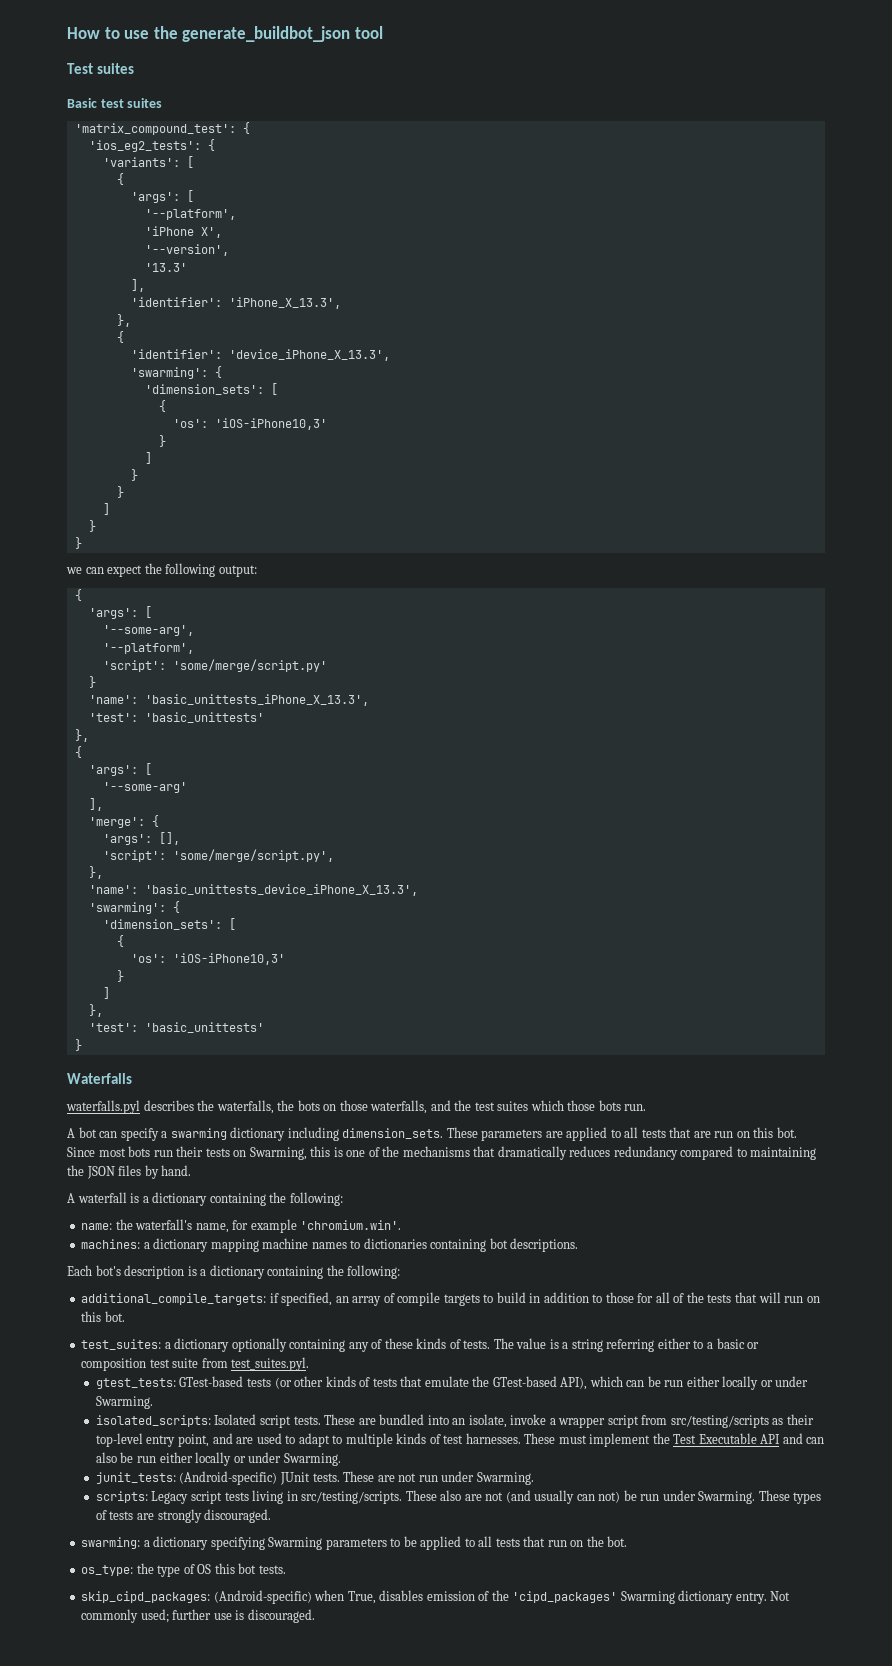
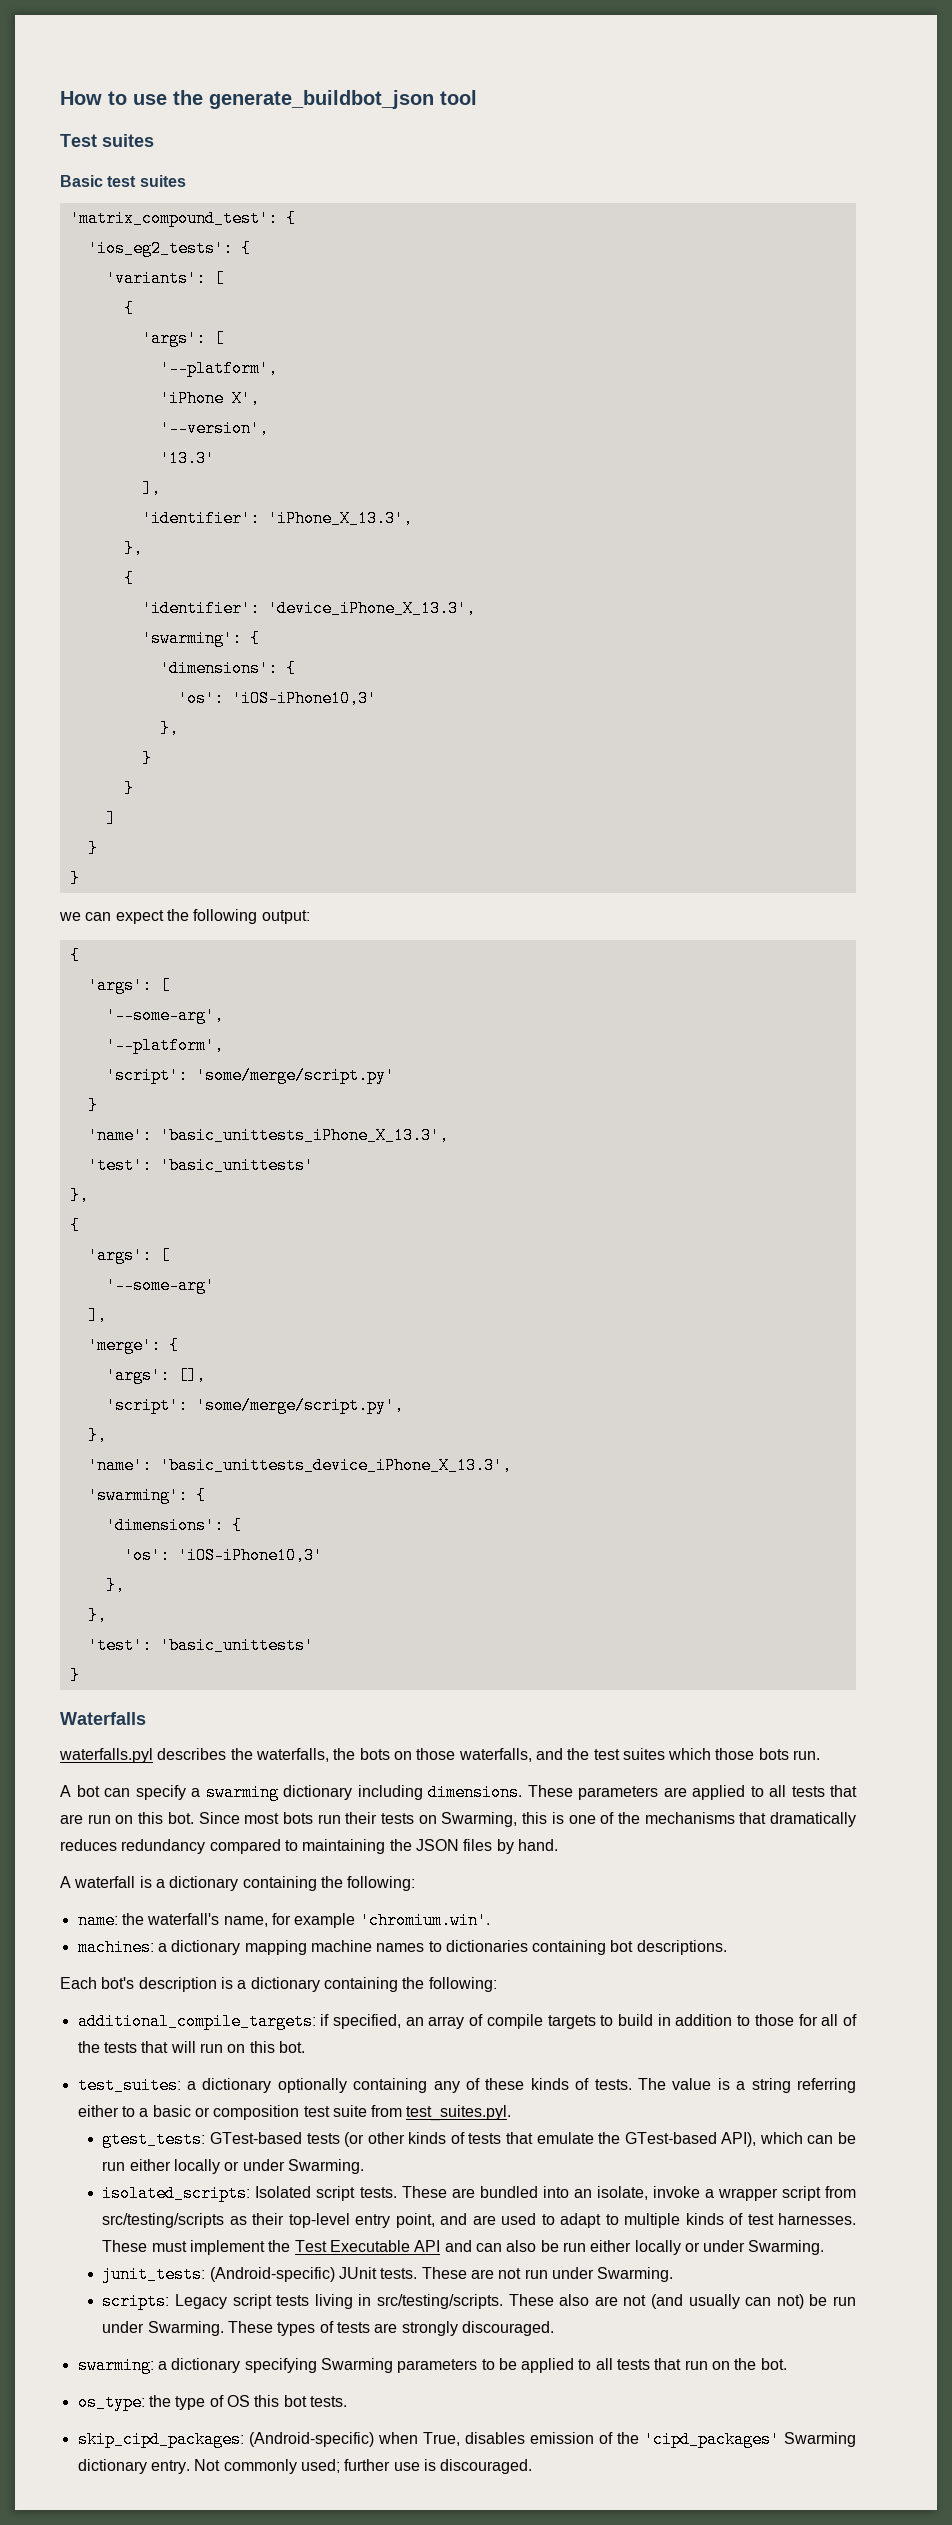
[144,383,278,395] [158,400,166,412] [172,418,327,430] [158,435,166,447] [144,452,152,464] 'dimension_sets': [ // { // 'os': 'iOS-iPhone10,3' // } // ] -> [159,660,296,677] [177,690,377,707] [159,720,179,737] 'dimensions': { // 'os': 'iOS-iPhone10,3' // },
[102,918,236,930] [116,935,124,947] [130,953,285,965] [116,970,124,982] [102,987,110,999] 'dimension_sets': [ // { // 'os': 'iOS-iPhone10,3' // } // ] -> [105,1517,242,1534] [123,1547,323,1564] [105,1577,125,1594] 'dimensions': { // 'os': 'iOS-iPhone10,3' // },
[342,1128,444,1139] dimension_sets. -> [428,1784,522,1801] dimensions.

